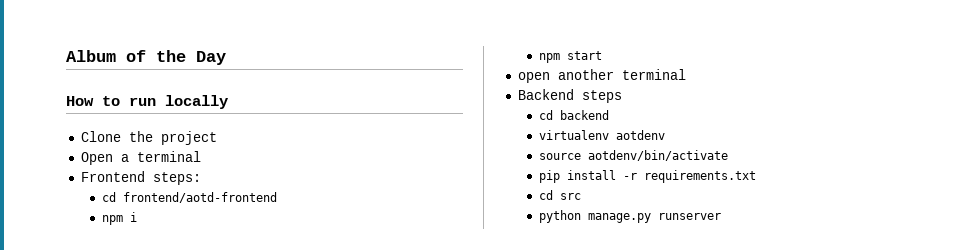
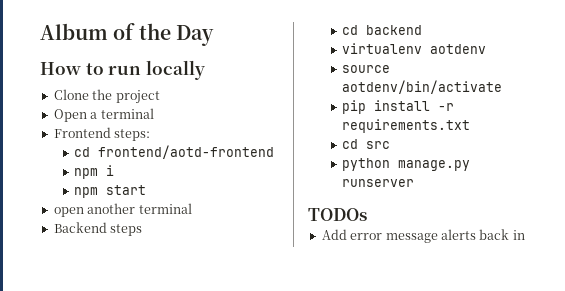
(722, 216) none -> [308,208,367,221] [321,229,525,243] // TODOs // Add error message alerts back in

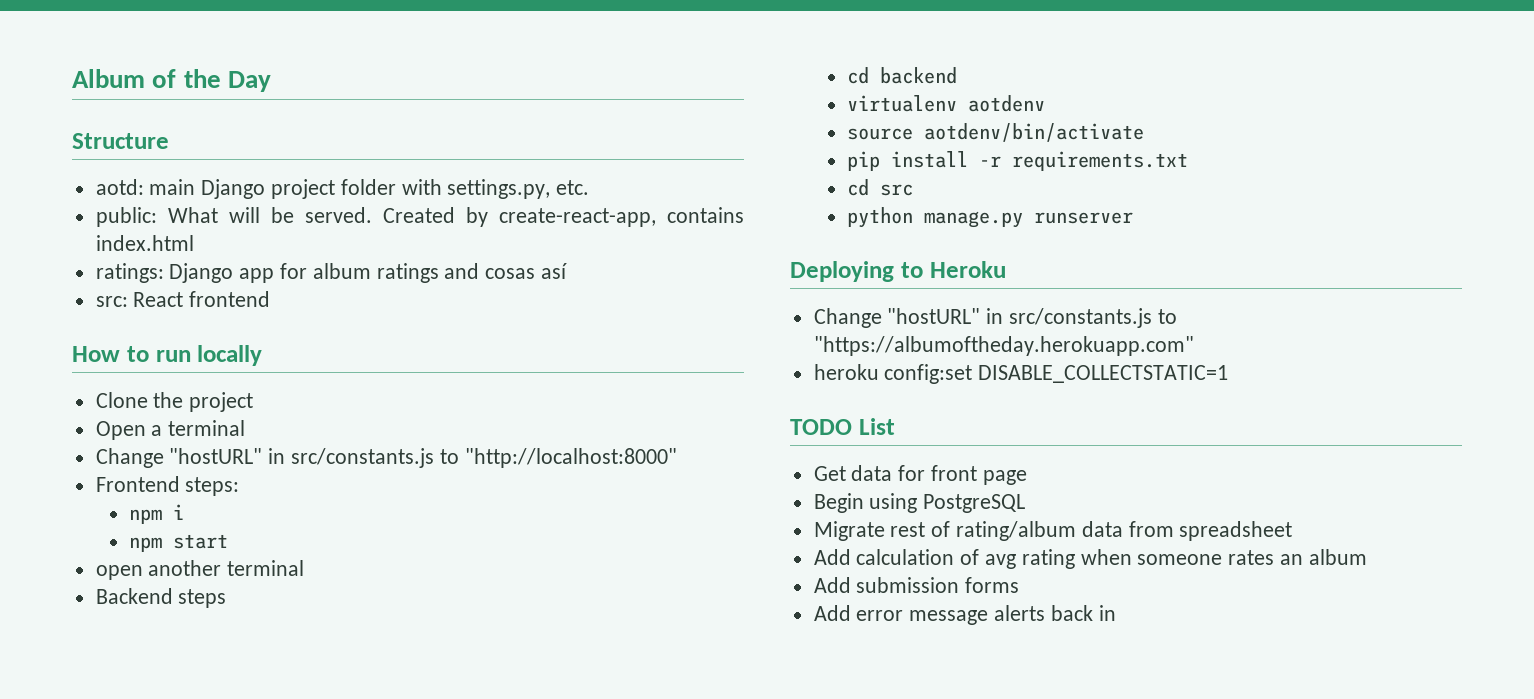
(214, 35) none -> [72,133,169,149] [95,179,590,199] [95,207,744,227] [95,235,194,251] [95,263,568,283] [95,291,271,307] // Structure // aotd: main Django project folder with settings.py, etc. // public: What will be served. Created by create-react-app, contains index.html // ratings: Django app for album ratings and cosas así // src: React frontend
(154, 113) none -> [95,448,677,468] // Change "hostURL" in src/constants.js to "http://localhost:8000"
[74,145,275,159] // cd frontend/aotd-frontend -> (240, 486) none
[308,208,367,221] TODOs -> [790,261,1006,282] [813,308,1177,328] [813,336,1194,356] [813,364,1229,384] [790,418,895,435] [813,465,1027,485] [813,493,1026,513] [813,521,1293,541] [813,549,1367,569] [813,577,1020,593] Deploying to Heroku // Change "hostURL" in src/constants.js to "https://albumoftheday.herokuapp.com" // heroku config:set DISABLE_COLLECTSTATIC=1 // TODO List // Get data for front page // Begin using PostgreSQL // Migrate rest of rating/album data from spreadsheet // Add calculation of avg rating when someone rates an album // Add submission forms

